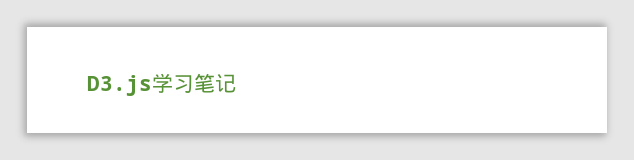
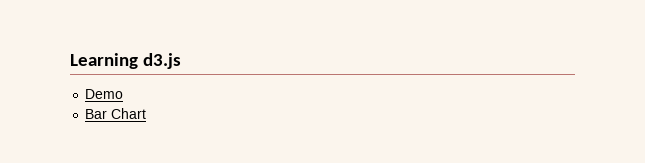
[87,73,236,96] D3.js学习笔记 -> [70,53,181,69] [85,89,124,99] [85,108,147,119] Learning d3.js // Demo // Bar Chart

